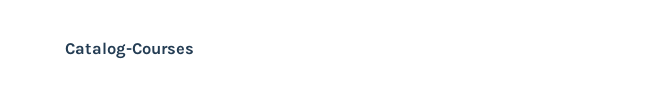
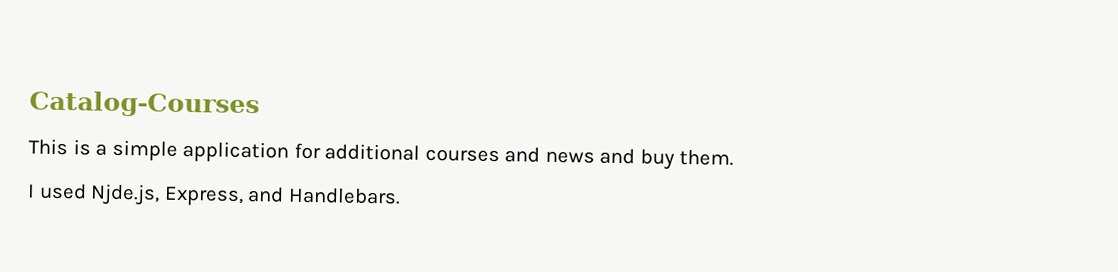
(194, 50) none -> [28,138,735,170] [27,183,401,206] // This is a simple application for additional courses and news and buy them. // I used Njde.js, Express, and Handlebars.

